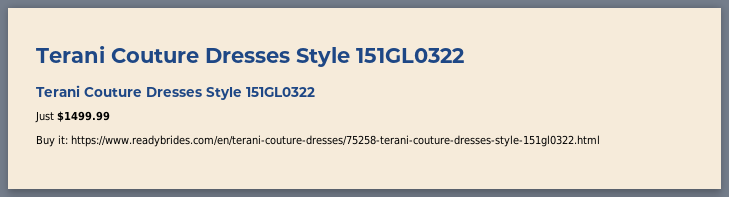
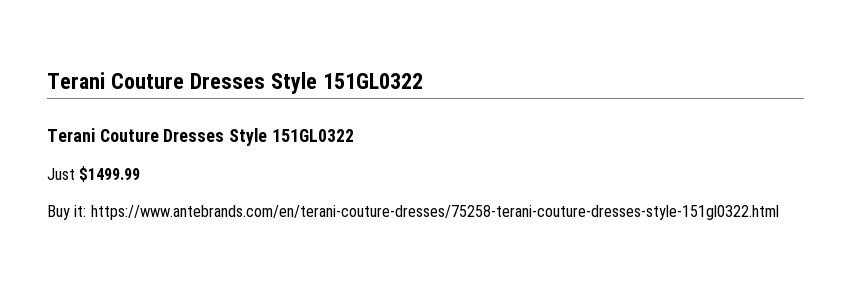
[71,135,600,147] https://www.readybrides.com/en/terani-couture-dresses/75258-terani-couture-dresses-style-151gl0322.html -> [90,205,779,220] https://www.antebrands.com/en/terani-couture-dresses/75258-terani-couture-dresses-style-151gl0322.html

